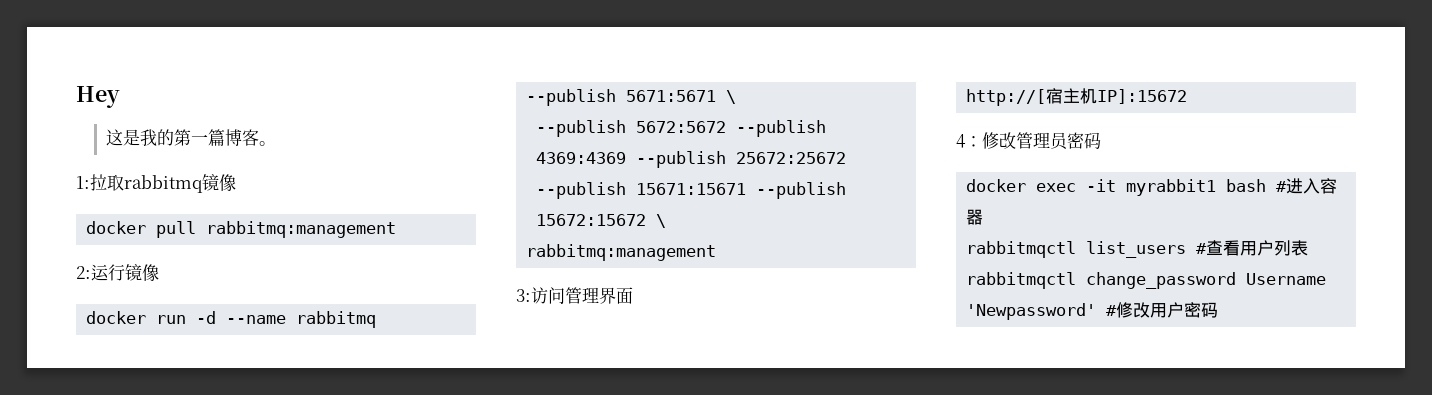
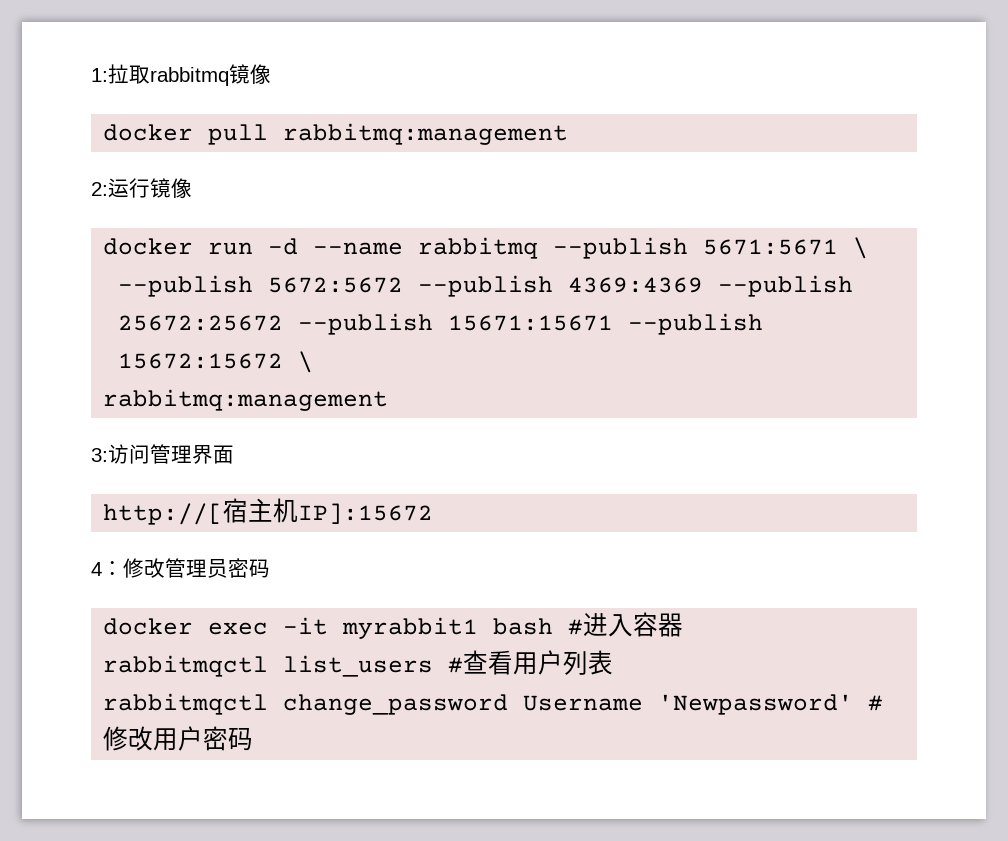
[76,86,120,108] [106,129,277,146] Hey // 这是我的第一篇博客。 // -> (91, 75) none

